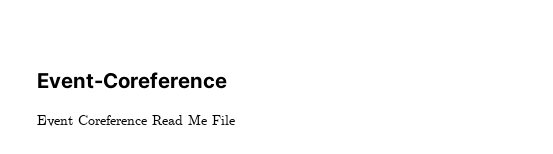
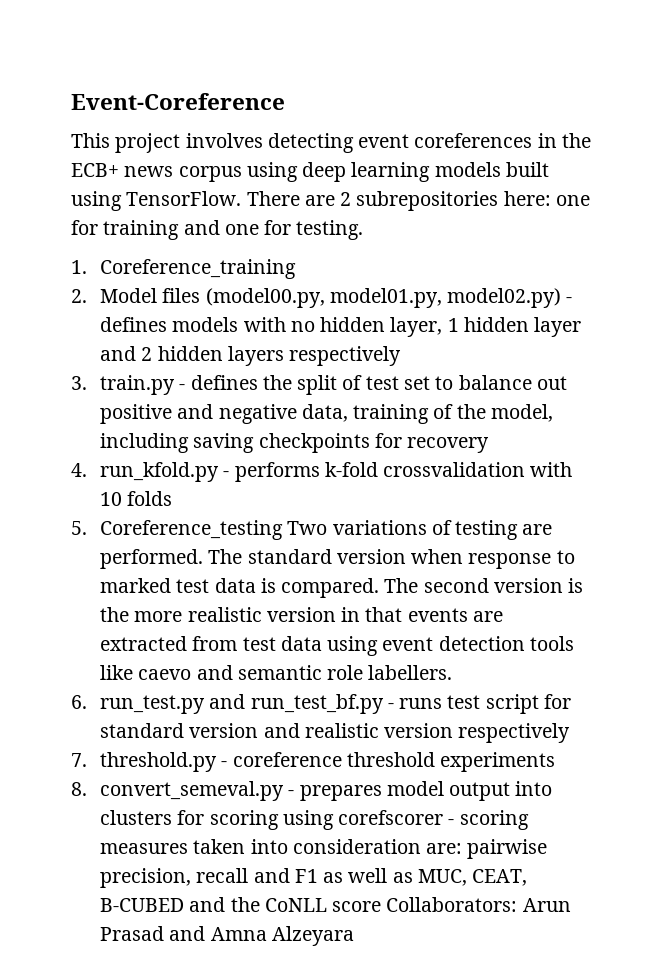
[37,114,235,127] Event Coreference Read Me File -> [71,133,591,153] [71,162,549,182] [71,191,590,211] [71,220,364,240] [71,259,297,279] [71,288,573,308] [100,317,582,337] [100,346,402,366] [71,375,567,395] [100,404,554,424] [100,433,490,453] [71,462,573,482] [100,491,173,506] [71,520,553,540] [100,549,575,569] [100,578,584,598] [100,607,504,622] [100,636,575,656] [100,665,453,680] [71,694,572,714] [100,723,571,743] [71,752,556,772] [71,781,553,801] [100,810,529,830] [100,839,548,859] [100,868,528,888] [100,897,571,912] [100,926,354,946] This project involves detecting event coreferences in the ECB+ news corpus using deep learning models built using TensorFlow. There are 2 subrepositories here: one for training and one for testing. // 1. Coreference_training // 2. Model files (model00.py, model01.py, model02.py) - defines models with no hidden layer, 1 hidden layer and 2 hidden layers respectively // 3. train.py - defines the split of test set to balance out positive and negative data, training of the model, including saving checkpoints for recovery // 4. run_kfold.py - performs k-fold crossvalidation with 10 folds // 5. Coreference_testing Two variations of testing are performed. The standard version when response to marked test data is compared. The second version is the more realistic version in that events are extracted from test data using event detection tools like caevo and semantic role labellers. // 6. run_test.py and run_test_bf.py - runs test script for standard version and realistic version respectively // 7. threshold.py - coreference threshold experiments // 8. convert_semeval.py - prepares model output into clusters for scoring using corefscorer - scoring measures taken into consideration are: pairwise precision, recall and F1 as well as MUC, CEAT, B-CUBED and the CoNLL score Collaborators: Arun Prasad and Amna Alzeyara

